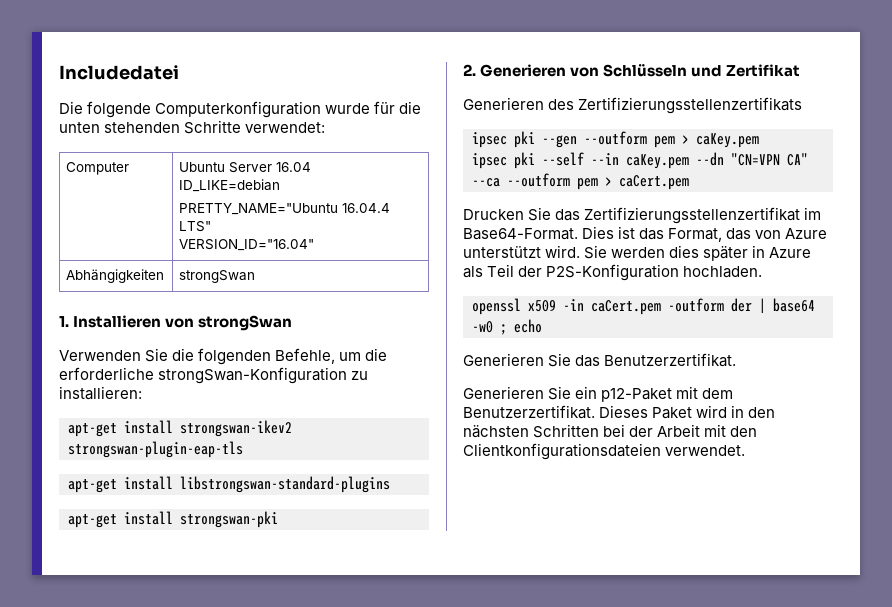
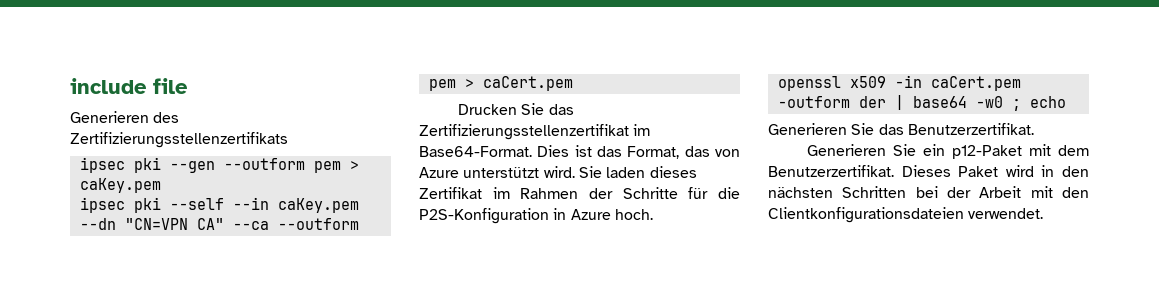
[59,65,179,80] [59,101,422,118] [59,120,326,134] [66,162,130,175] [179,162,312,173] [179,179,281,192] [179,203,391,215] [179,221,212,232] [179,239,315,251] [66,269,165,283] [179,270,256,283] [59,315,293,331] [59,348,388,365] [59,367,369,384] [59,386,142,400] [68,420,292,437] [68,441,243,458] [68,476,390,493] [68,511,278,528] [463,64,801,77] Includedatei // Die folgende Computerkonfiguration wurde für die unten stehenden Schritte verwendet: // Computer | Ubuntu Server 16.04 // ID_LIKE=debian // PRETTY_NAME="Ubuntu 16.04.4 LTS" // VERSION_ID="16.04" // Abhängigkeiten | strongSwan // 1. Installieren von strongSwan // Verwenden Sie die folgenden Befehle, um die erforderliche strongSwan-Konfiguration zu installieren: // apt-get install strongswan-ikev2 strongswan-plugin-eap-tls // apt-get install libstrongswan-standard-plugins // apt-get install strongswan-pki // 2. Generieren von Schlüsseln und Zertifikat -> [70,78,188,94] include file
[611,245,812,261] [463,264,763,281] werden dies später in Azure als Teil der P2S-Konfiguration hochladen. -> [606,166,697,178] [419,187,740,199] [419,208,653,224] laden dieses Zertifikat im Rahmen der Schritte für die P2S-Konfiguration in Azure hoch.

